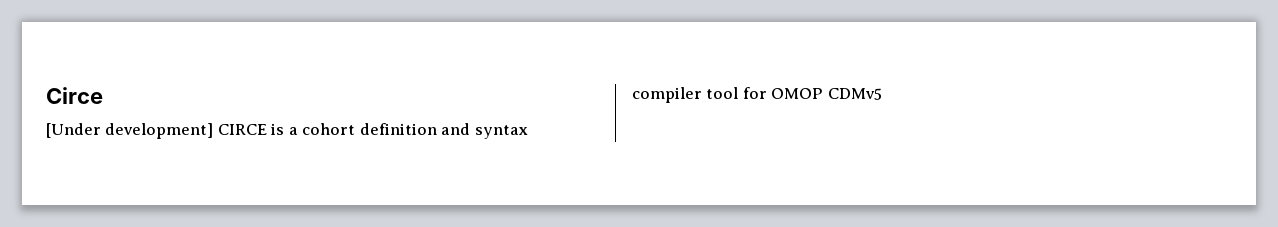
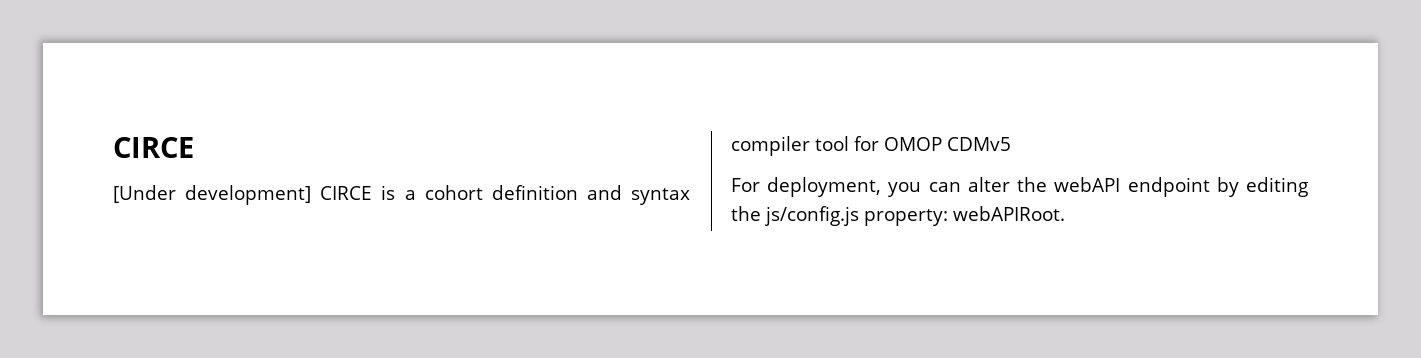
[46,87,103,104] Circe -> [113,137,194,158] CIRCE
(882, 94) none -> [731,177,1308,197] [731,206,1065,226] // For deployment, you can alter the webAPI endpoint by editing the js/config.js property: webAPIRoot.

